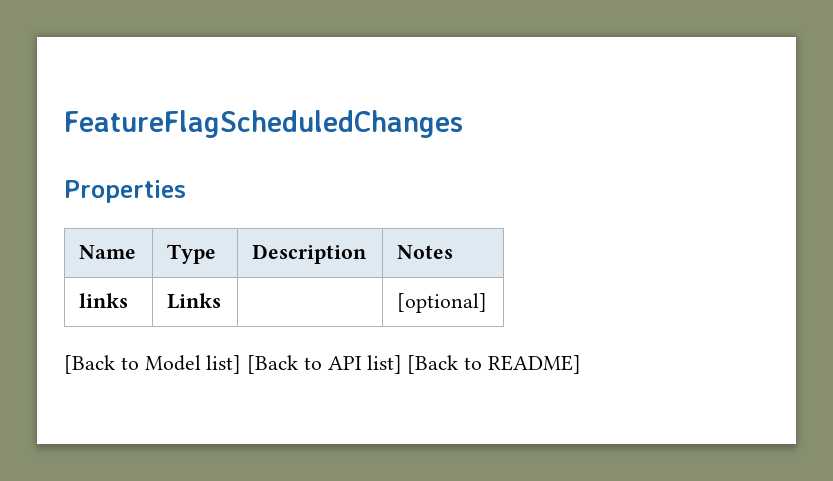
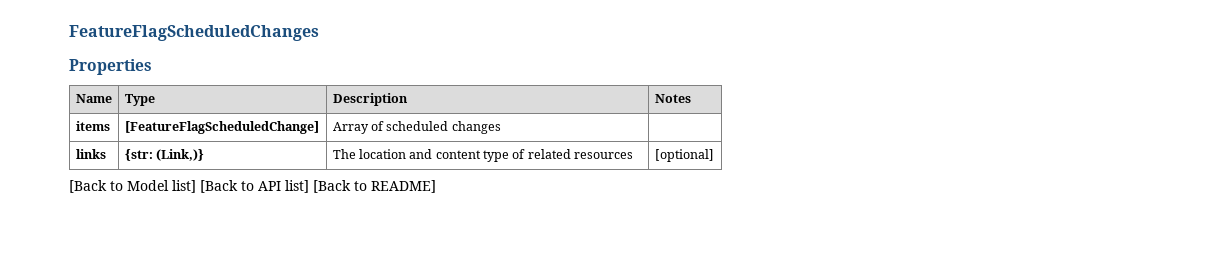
[79,293,129,308] [167,293,222,309] links | Links | -> [75,121,110,131] [124,121,319,134] [332,121,501,134] [75,149,106,159] [124,149,204,161] [332,149,634,162] items | [FeatureFlagScheduledChange] | Array of scheduled changes | // links | {str: (Link,)} | The location and content type of related resources

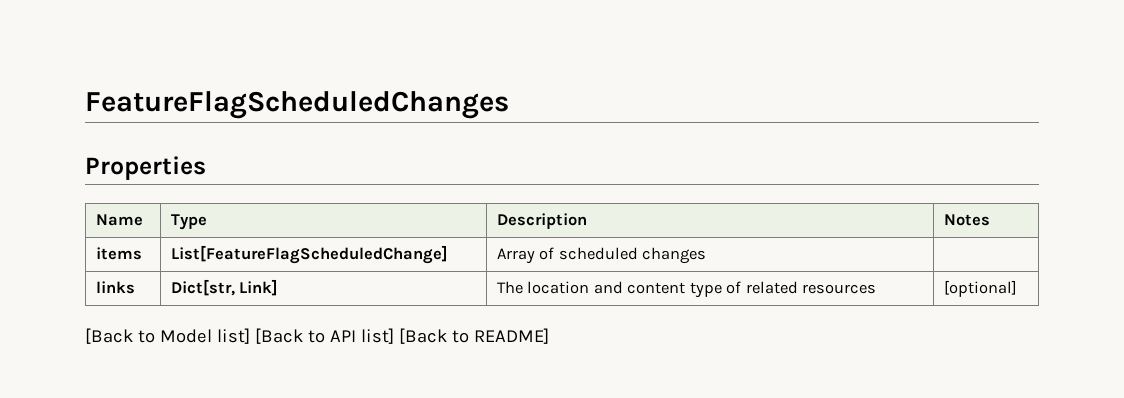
[124,121,319,134] [FeatureFlagScheduledChange] -> [170,245,448,264] List[FeatureFlagScheduledChange]
[124,149,204,161] {str: (Link,)} -> [170,279,279,296] Dict[str, Link]

